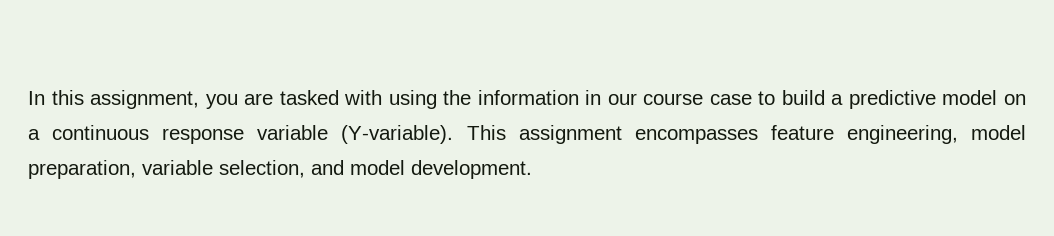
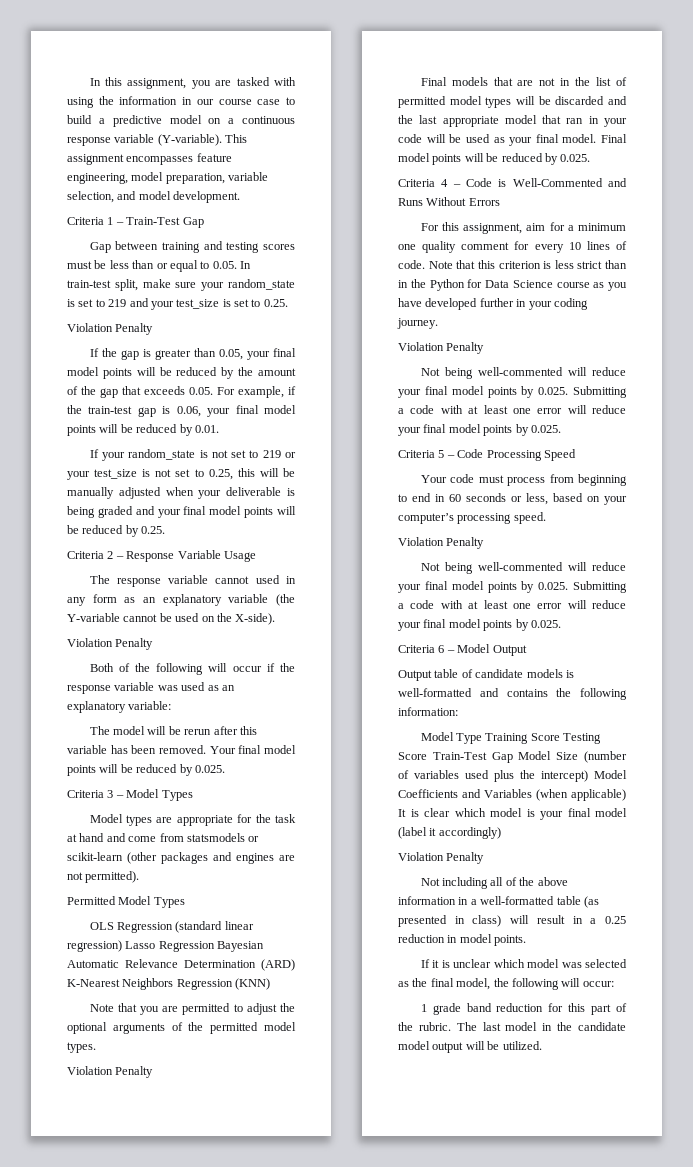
(532, 169) none -> [67,217,204,228] [89,241,295,253] [67,260,251,272] [67,279,295,291] [67,298,288,310] [67,323,154,335] [89,348,296,360] [67,367,296,379] [67,386,296,398] [67,405,296,417] [67,424,219,436] [89,449,296,461] [67,468,295,480] [67,487,295,499] [67,506,296,518] [67,525,166,537] [67,550,256,562] [89,575,296,587] [67,594,295,606] [67,613,276,625] [67,638,154,650] [89,663,295,675] [67,682,235,694] [67,701,172,713] [89,726,257,735] [67,745,296,754] [67,764,225,776] [67,789,193,801] [89,814,296,826] [67,833,260,842] [67,852,295,864] [67,871,140,883] [67,896,185,908] [89,921,254,933] [67,940,265,952] [67,959,295,971] [67,978,271,990] [89,1003,295,1015] [67,1022,296,1034] [67,1042,96,1053] [67,1066,154,1078] [420,77,627,86] [398,96,627,108] [398,115,627,127] [398,134,627,146] [398,153,591,165] [398,178,627,187] [398,197,500,206] [420,222,626,234] [398,241,627,253] [398,260,627,269] [398,279,627,291] [398,298,588,310] [397,318,438,329] [398,342,485,354] [420,367,626,379] [398,386,627,398] [398,405,626,414] [398,424,561,436] [398,449,576,461] [420,474,627,486] [398,493,627,505] [398,512,546,524] [398,537,485,549] [420,562,626,574] [398,581,627,593] [398,600,626,609] [398,619,561,631] [398,644,527,656] [398,669,574,681] [398,688,627,700] [398,707,458,716] [420,732,602,744] [398,751,627,763] [398,770,627,782] [398,789,626,801] [398,808,627,820] [398,827,501,839] [398,852,485,864] [420,877,568,889] [398,896,599,908] [398,915,626,927] [398,934,527,946] [420,959,627,968] [398,978,614,990] [420,1003,627,1015] [398,1022,626,1031] [398,1041,542,1053] // Criteria 1 – Train-Test Gap // Gap between training and testing scores must be less than or equal to 0.05. In train-test split, make sure your random_state is set to 219 and your test_size is set to 0.25. // Violation Penalty // If the gap is greater than 0.05, your final model points will be reduced by the amount of the gap that exceeds 0.05. For example, if the train-test gap is 0.06, your final model points will be reduced by 0.01. // If your random_state is not set to 219 or your test_size is not set to 0.25, this will be manually adjusted when your deliverable is being graded and your final model points will be reduced by 0.25. // Criteria 2 – Response Variable Usage // The response variable cannot used in any form as an explanatory variable (the Y-variable cannot be used on the X-side). // Violation Penalty // Both of the following will occur if the response variable was used as an explanatory variable: // The model will be rerun after this variable has been removed. Your final model points will be reduced by 0.025. // Criteria 3 – Model Types // Model types are appropriate for the task at hand and come from statsmodels or scikit-learn (other packages and engines are not permitted). // Permitted Model Types // OLS Regression (standard linear regression) Lasso Regression Bayesian Automatic Relevance Determination (ARD) K-Nearest Neighbors Regression (KNN) // Note that you are permitted to adjust the optional arguments of the permitted model types. // Violation Penalty // Final models that are not in the list of permitted model types will be discarded and the last appropriate model that ran in your code will be used as your final model. Final model points will be reduced by 0.025. // Criteria 4 – Code is Well-Commented and Runs Without Errors // For this assignment, aim for a minimum one quality comment for every 10 lines of code. Note that this criterion is less strict than in the Python for Data Science course as you have developed further in your coding journey. // Violation Penalty // Not being well-commented will reduce your final model points by 0.025. Submitting a code with at least one error will reduce your final model points by 0.025. // Criteria 5 – Code Processing Speed // Your code must process from beginning to end in 60 seconds or less, based on your computer’s processing speed. // Violation Penalty // Not being well-commented will reduce your final model points by 0.025. Submitting a code with at least one error will reduce your final model points by 0.025. // Criteria 6 – Model Output // Output table of candidate models is well-formatted and contains the following information: // Model Type Training Score Testing Score Train-Test Gap Model Size (number of variables used plus the intercept) Model Coefficients and Variables (when applicable) It is clear which model is your final model (label it accordingly) // Violation Penalty // Not including all of the above information in a well-formatted table (as presented in class) will result in a 0.25 reduction in model points. // If it is unclear which model was selected as the final model, the following will occur: // 1 grade band reduction for this part of the rubric. The last model in the candidate model output will be utilized.

